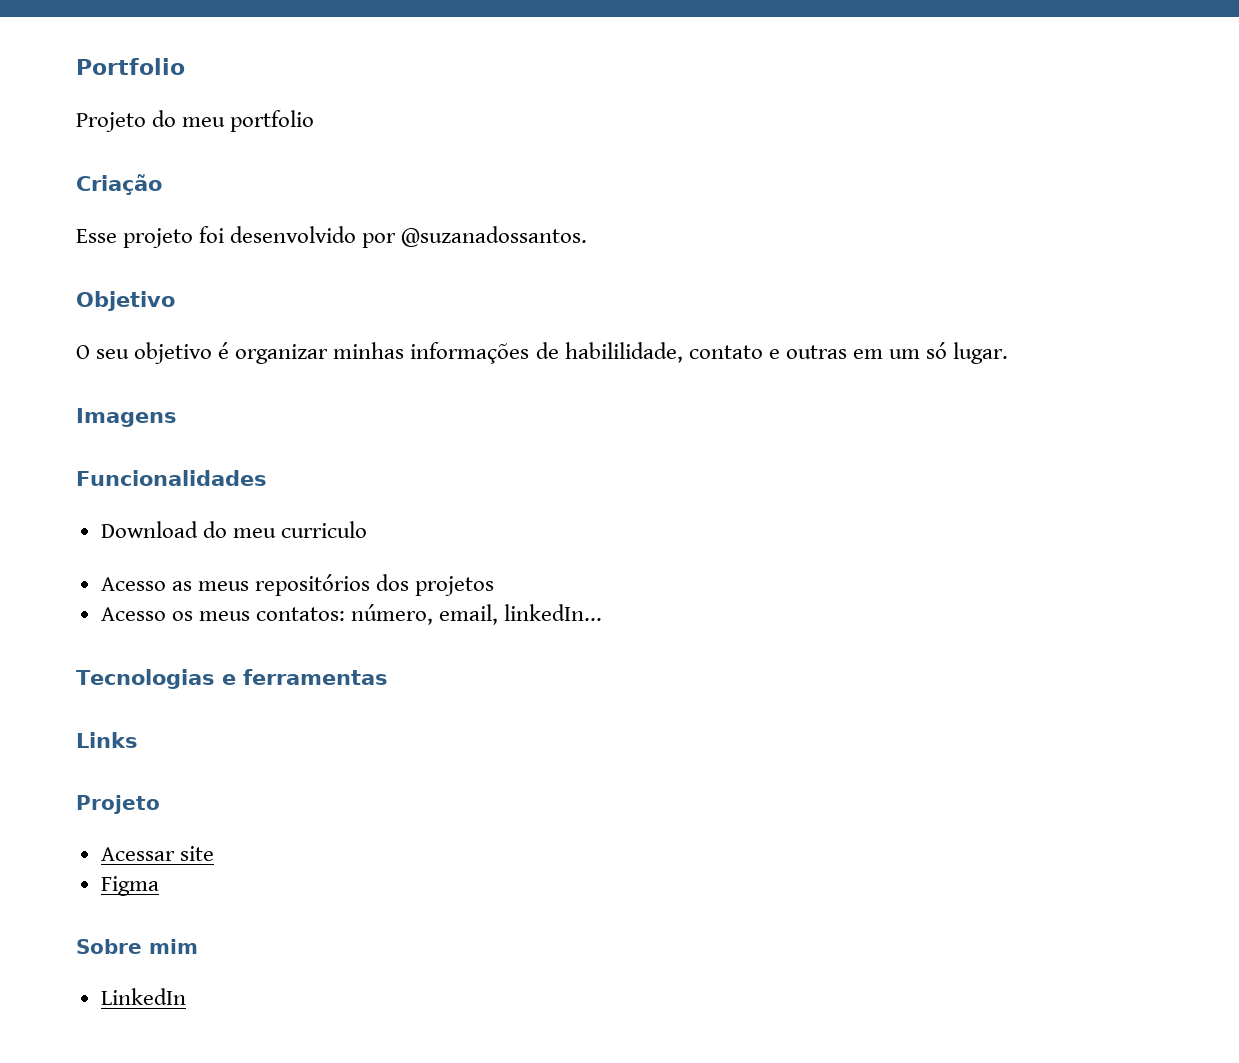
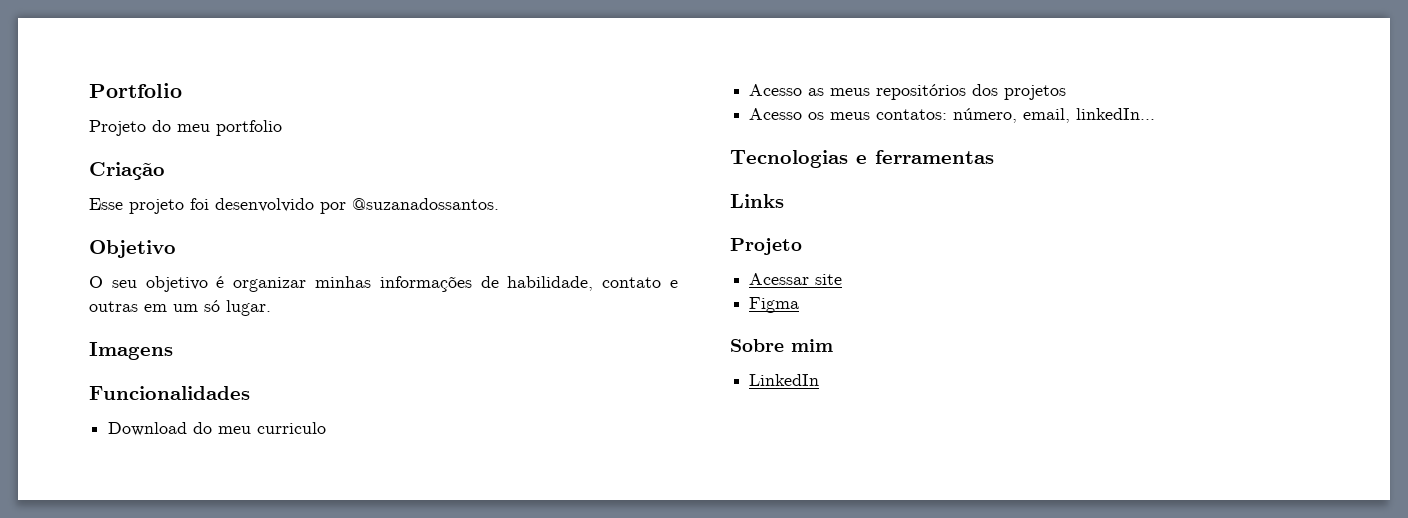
[564,342,683,363] habililidade, -> [507,276,594,291] habilidade,

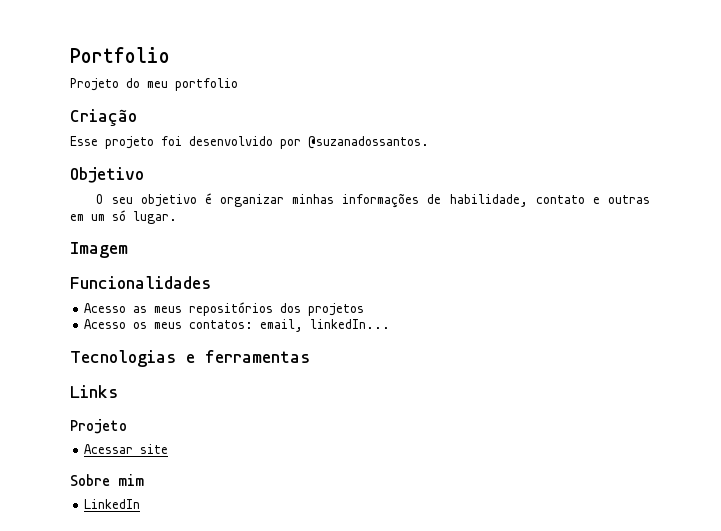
[89,342,173,360] Imagens -> [70,242,128,258] Imagem
[108,422,327,436] // Download do meu curriculo -> (211, 282) none
[953,108,1018,123] número, -> (254, 324) none
[749,297,800,313] // Figma -> (169, 449) none

